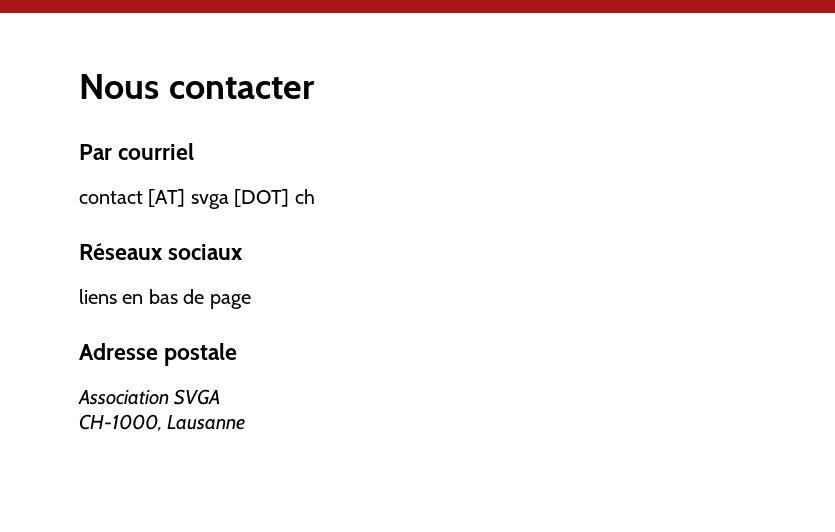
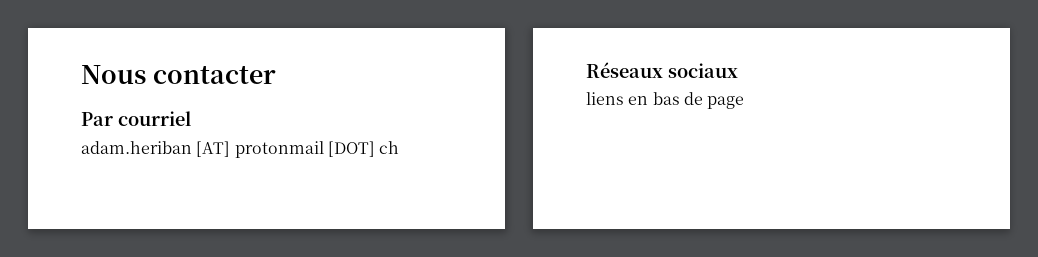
[79,189,229,209] contact [AT] svga -> [81,141,324,158] adam.heriban [AT] protonmail
[79,343,238,366] [78,389,221,405] [79,414,246,432] // Adresse postale // Association SVGA // CH-1000, Lausanne -> (745, 102) none

